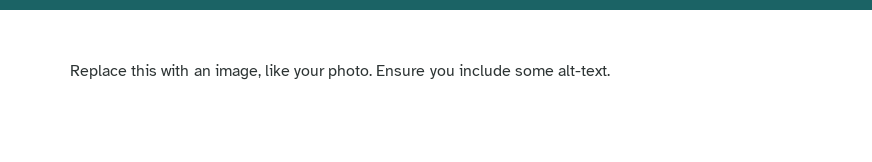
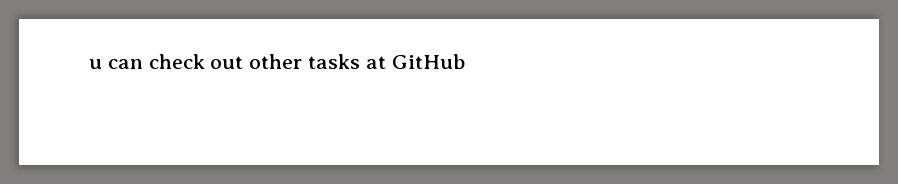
[70,64,611,80] Replace this with an image, like your photo. Ensure you include some alt-text. -> [89,54,465,69] u can check out other tasks at GitHub

